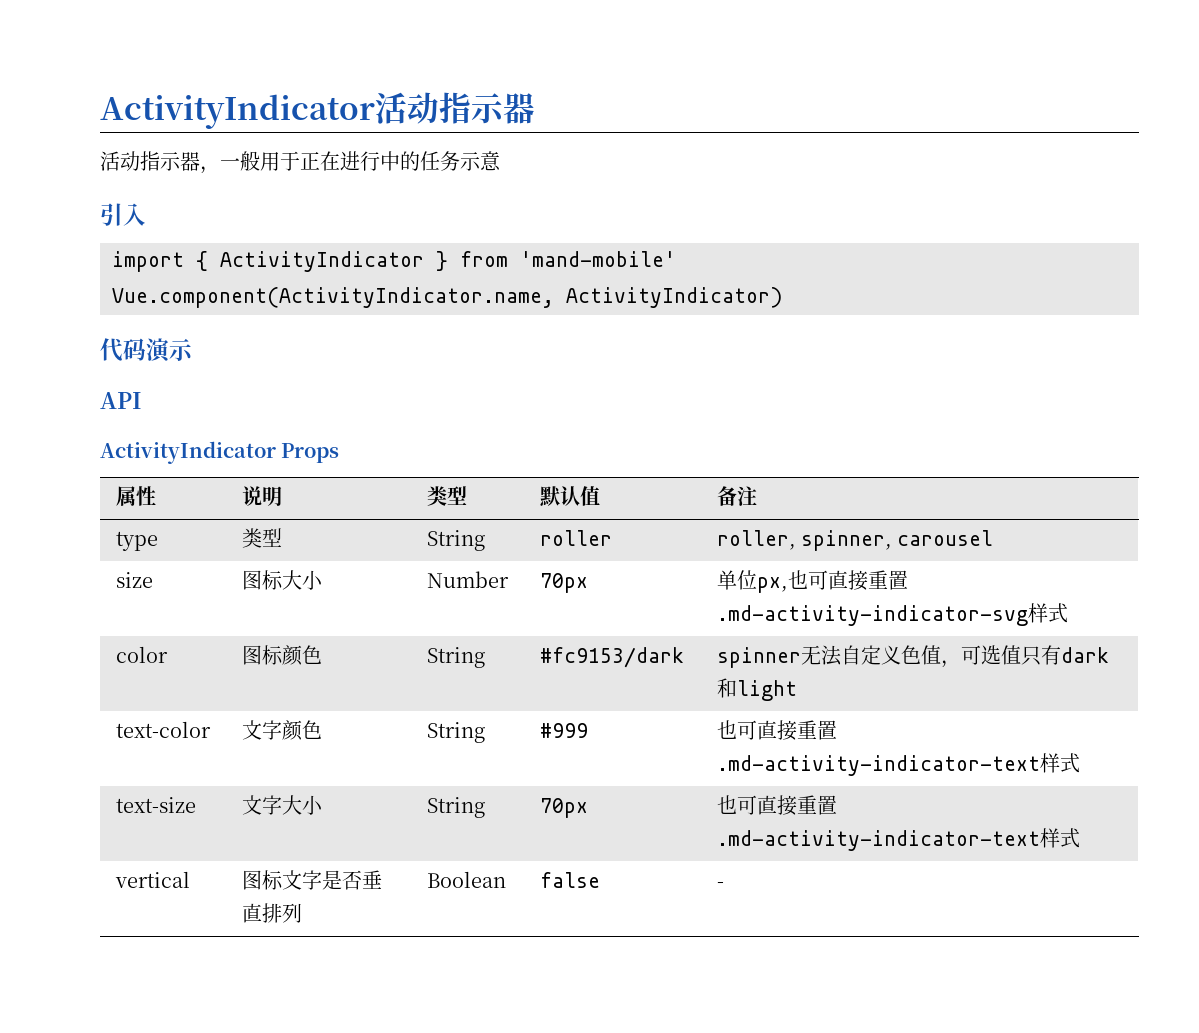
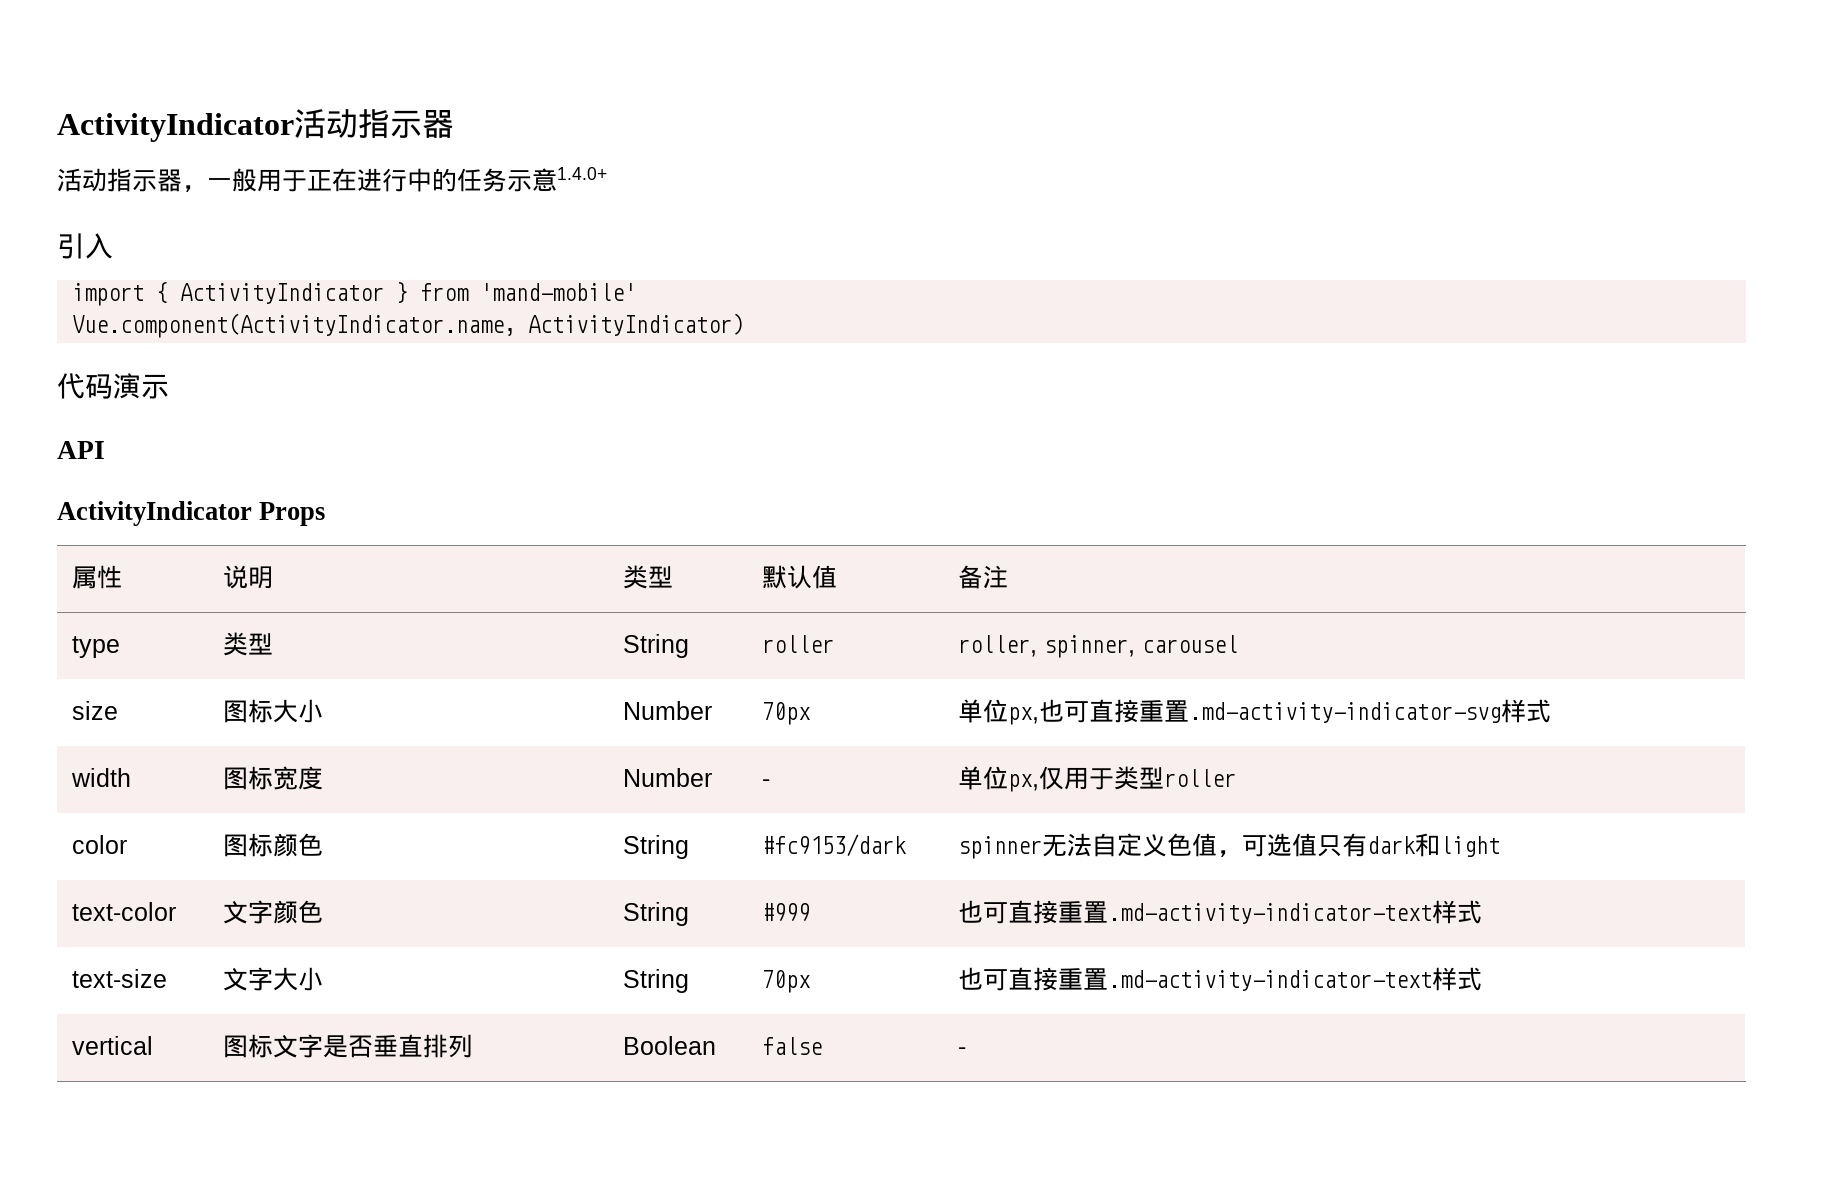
(501, 161) none -> [557,167,607,180] 1.4.0+
(1068, 613) none -> [71,768,132,787] [223,766,324,790] [623,768,713,787] [762,779,771,787] [958,766,1237,792] // width | 图标宽度 | Number | - | 单位px,仅用于类型roller

